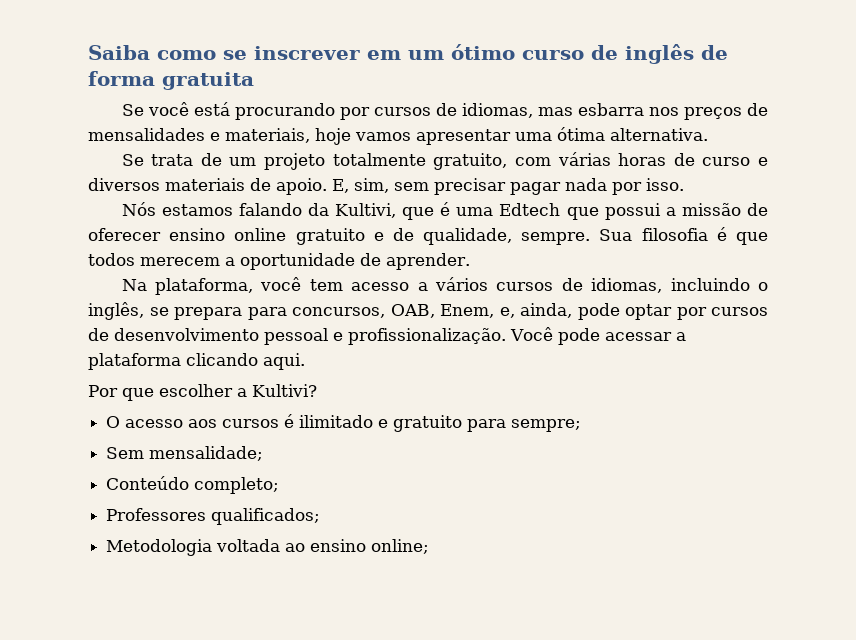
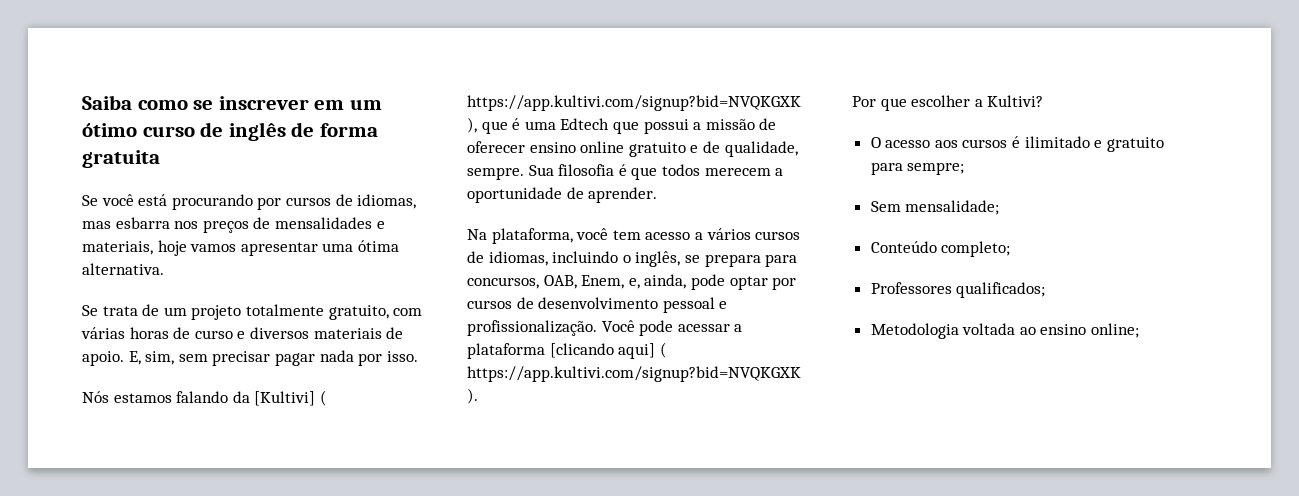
[334,203,396,218] Kultivi, -> [254,390,327,406] [467,95,801,111] [467,117,477,133] [Kultivi] ( https://app.kultivi.com/signup?bid=NVQKGXK ),
[186,353,305,370] clicando aqui. -> [549,342,667,359] [467,366,801,382] [467,388,478,404] [clicando aqui] ( https://app.kultivi.com/signup?bid=NVQKGXK ).

